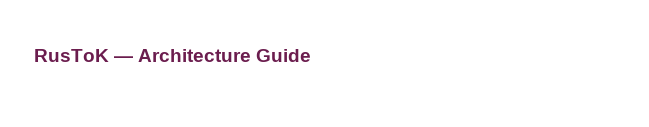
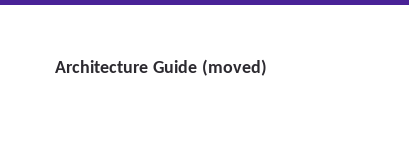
[34,49,134,62] RusToK — -> (55, 66) none
(312, 55) none -> [201,59,267,76] (moved)

